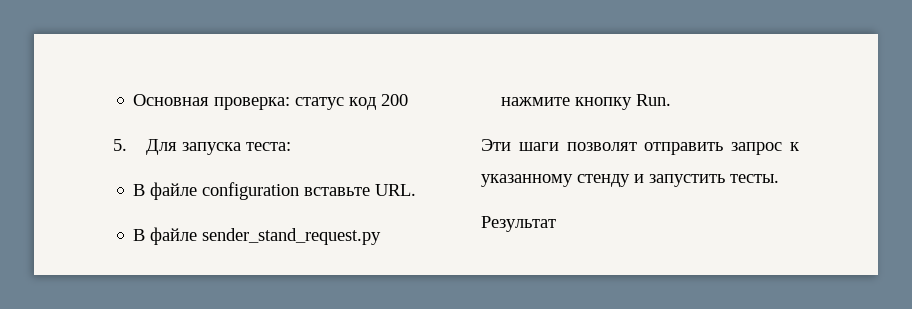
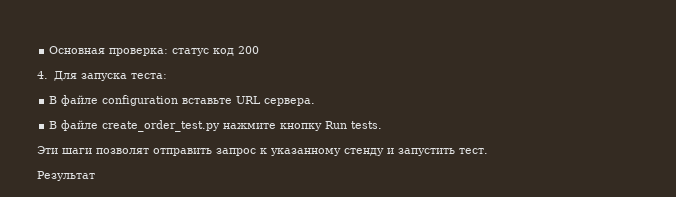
[113,139,127,151] 5. -> [37,71,48,79] 4.
[375,184,417,196] [133,227,382,245] URL. // В файле sender_stand_request.py -> [236,96,316,106] [49,120,221,132] URL сервера. // В файле create_order_test.py
[636,94,672,106] Run. -> [325,121,383,129] Run tests.
[730,174,779,183] тесты. -> [459,148,488,154] тест.

